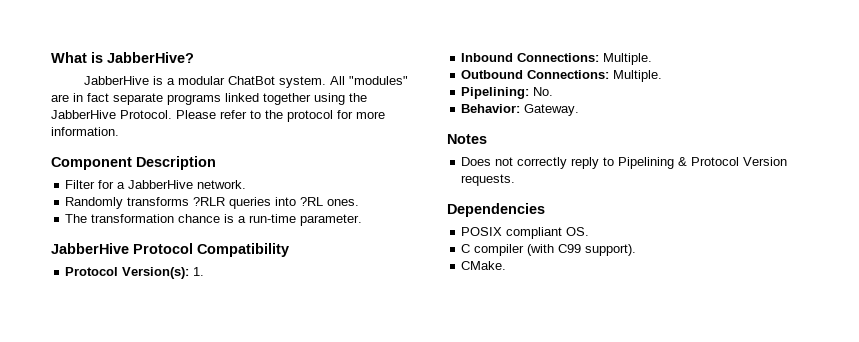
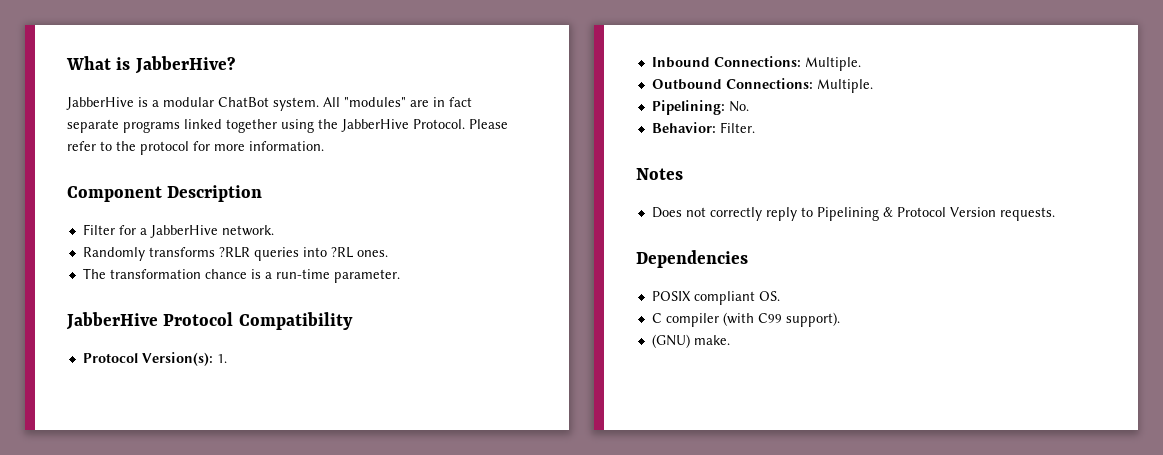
[524,104,580,116] Gateway. -> [719,122,755,133] Filter.
[461,261,507,270] CMake. -> [651,334,730,348] (GNU) make.

